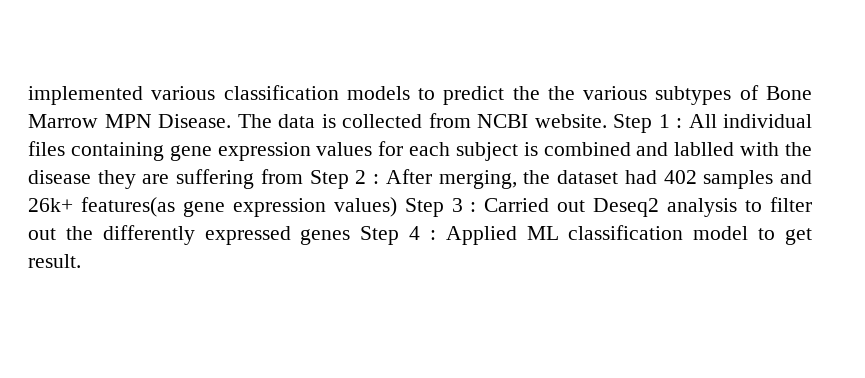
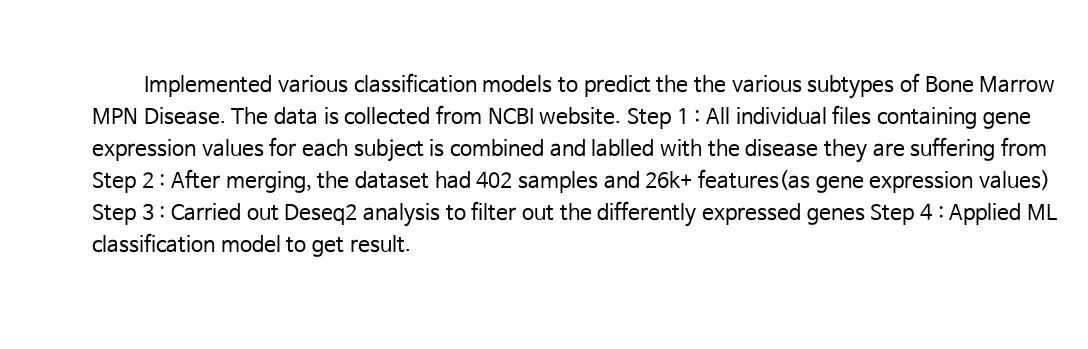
[28,86,143,105] implemented -> [144,75,273,97] Implemented

